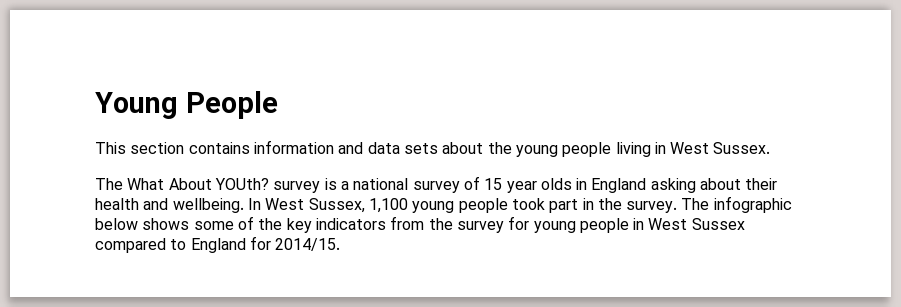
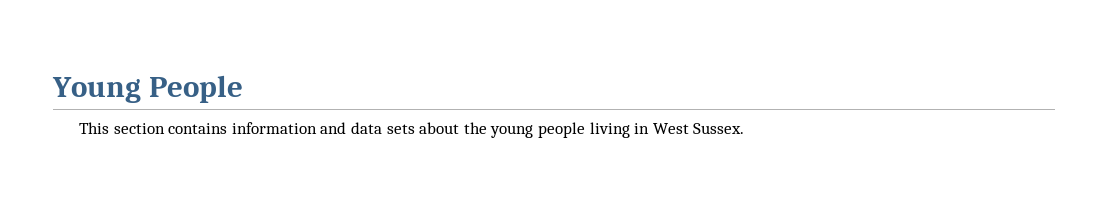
[95,176,778,193] [95,196,792,213] [95,216,745,233] [95,236,341,253] // The What About YOUth? survey is a national survey of 15 year olds in England asking about their health and wellbeing. In West Sussex, 1,100 young people took part in the survey. The infographic below shows some of the key indicators from the survey for young people in West Sussex compared to England for 2014/15. -> (745, 128) none

